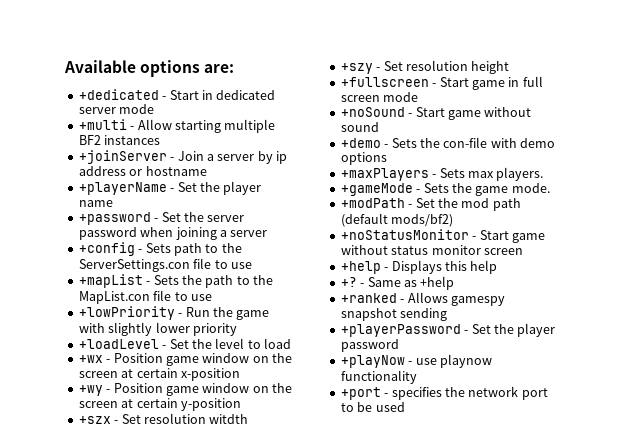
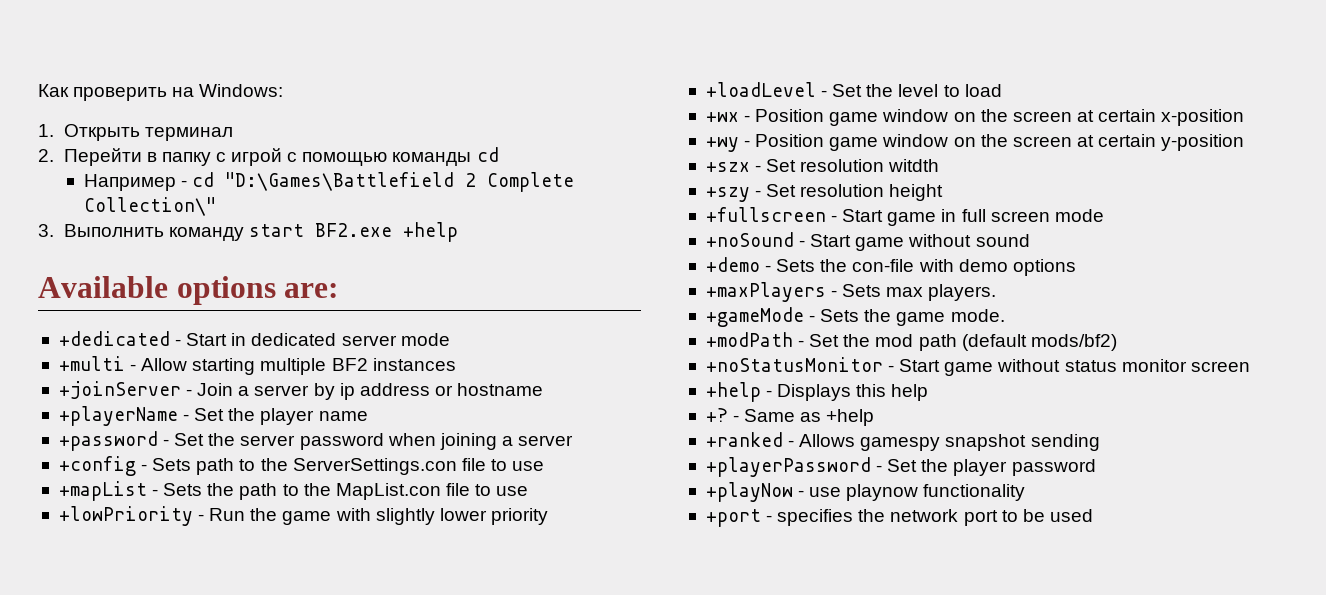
(64, 66) none -> [38,84,284,101] [38,124,233,141] [38,147,499,166] [84,172,575,192] [84,197,217,216] [38,222,458,242] Как проверить на Windows: // 1. Открыть терминал // 2. Перейти в папку с игрой с помощью команды cd // Например - cd "D:\Games\Battlefield 2 Complete Collection\" // 3. Выполнить команду start BF2.exe +help //

